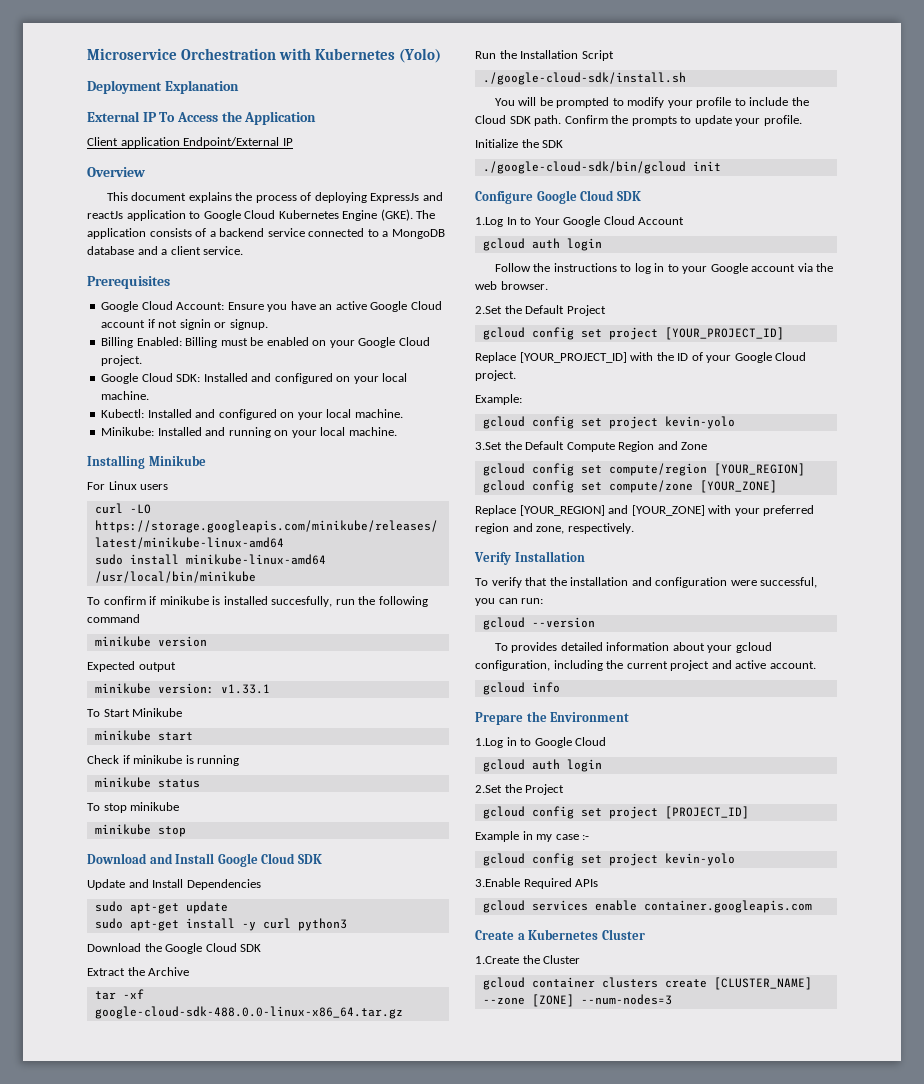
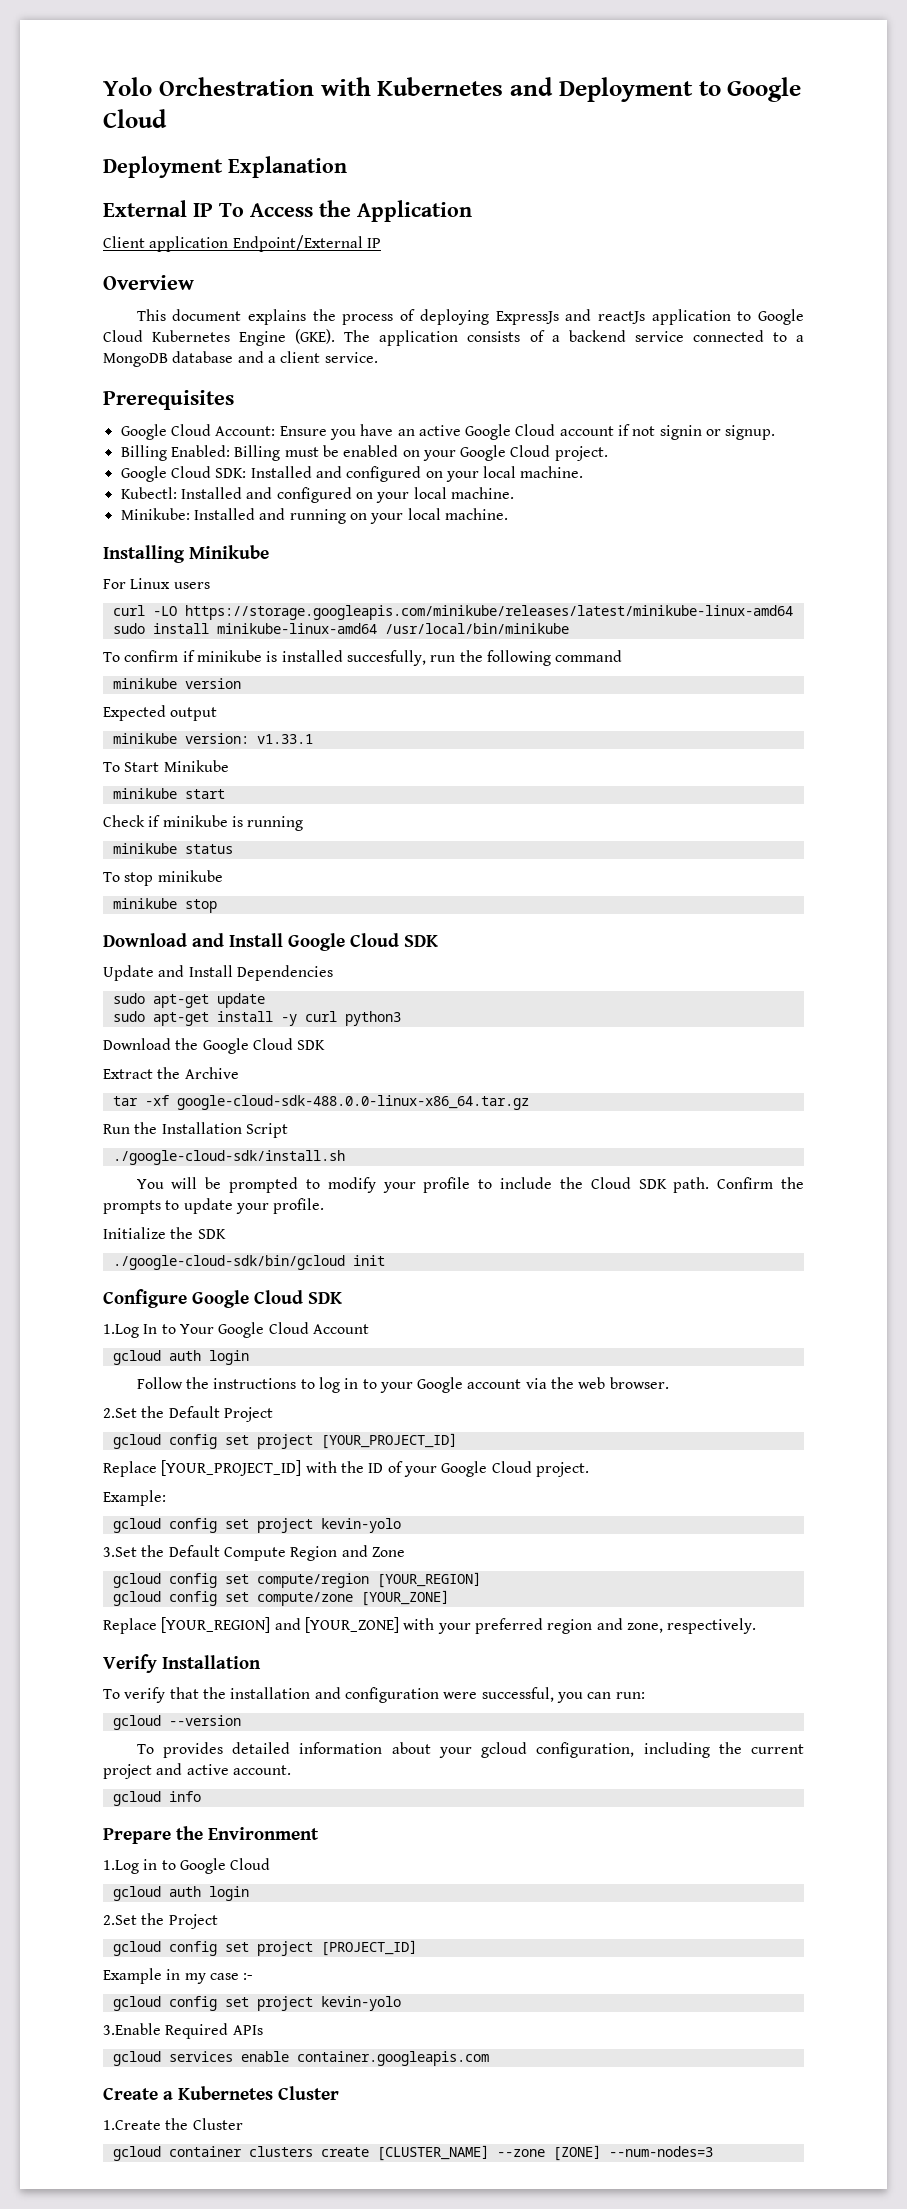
[87,48,177,60] Microservice -> [103,77,152,96] Yolo
[398,48,441,63] (Yolo) -> [510,77,802,102] [103,109,167,128] and Deployment to Google Cloud

